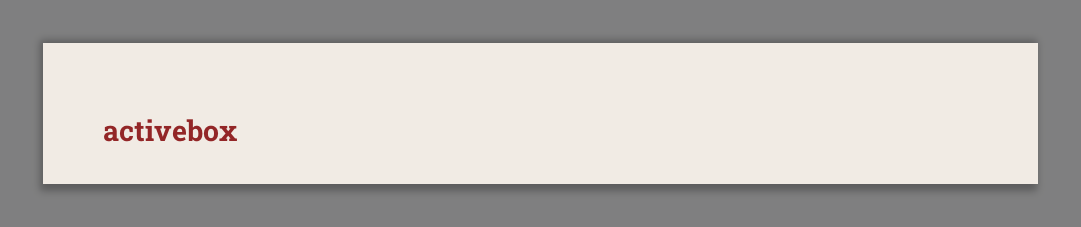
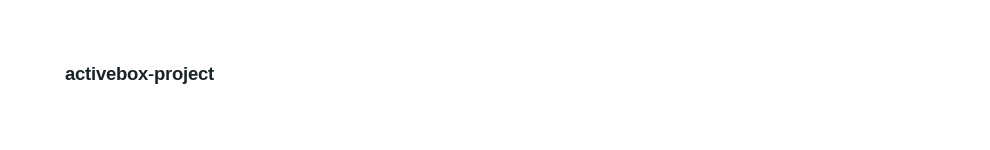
[103,119,237,142] activebox -> [65,67,214,84] activebox-project

